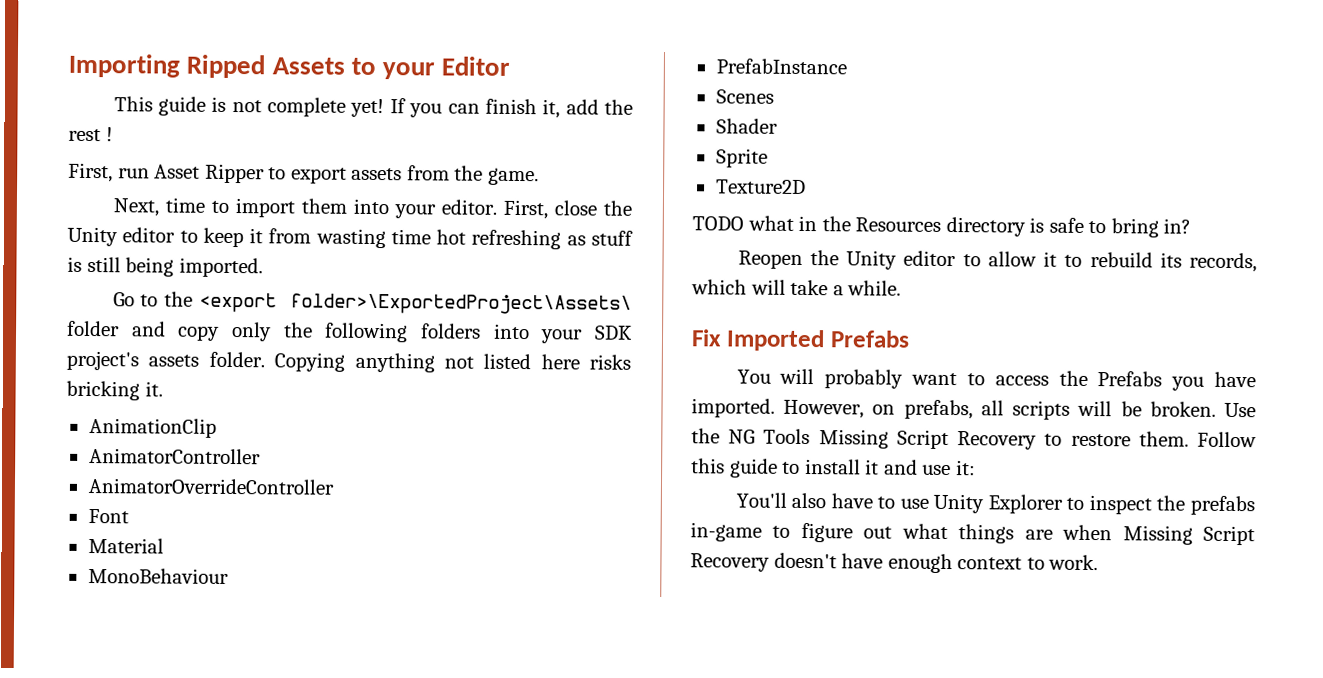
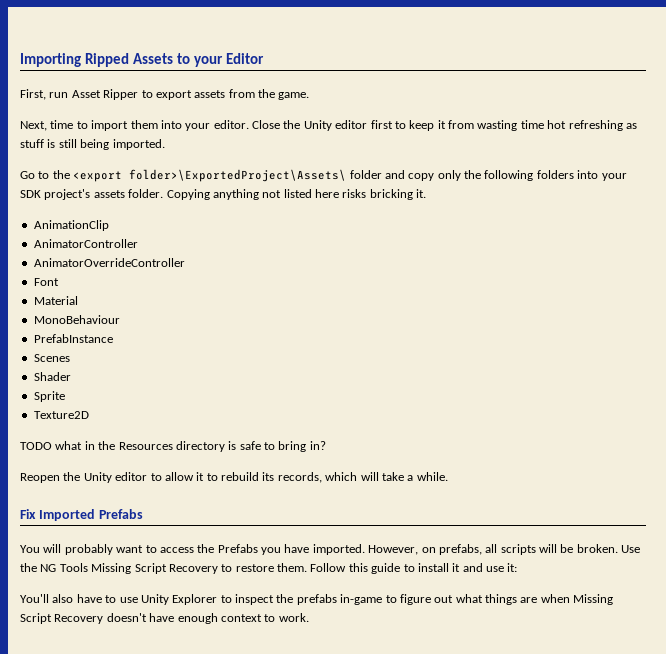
[113,96,633,119] [68,127,113,142] // This guide is not complete yet! If you can finish it, add the rest ! -> (264, 58) none
[502,199,633,220] [67,226,176,247] First, close the Unity editor -> [252,120,393,131] Close the Unity editor first

